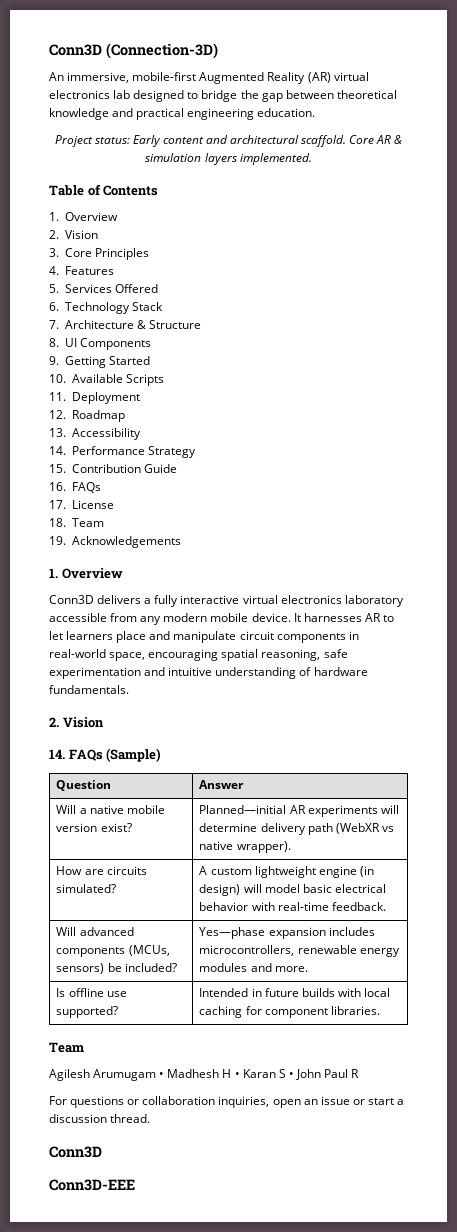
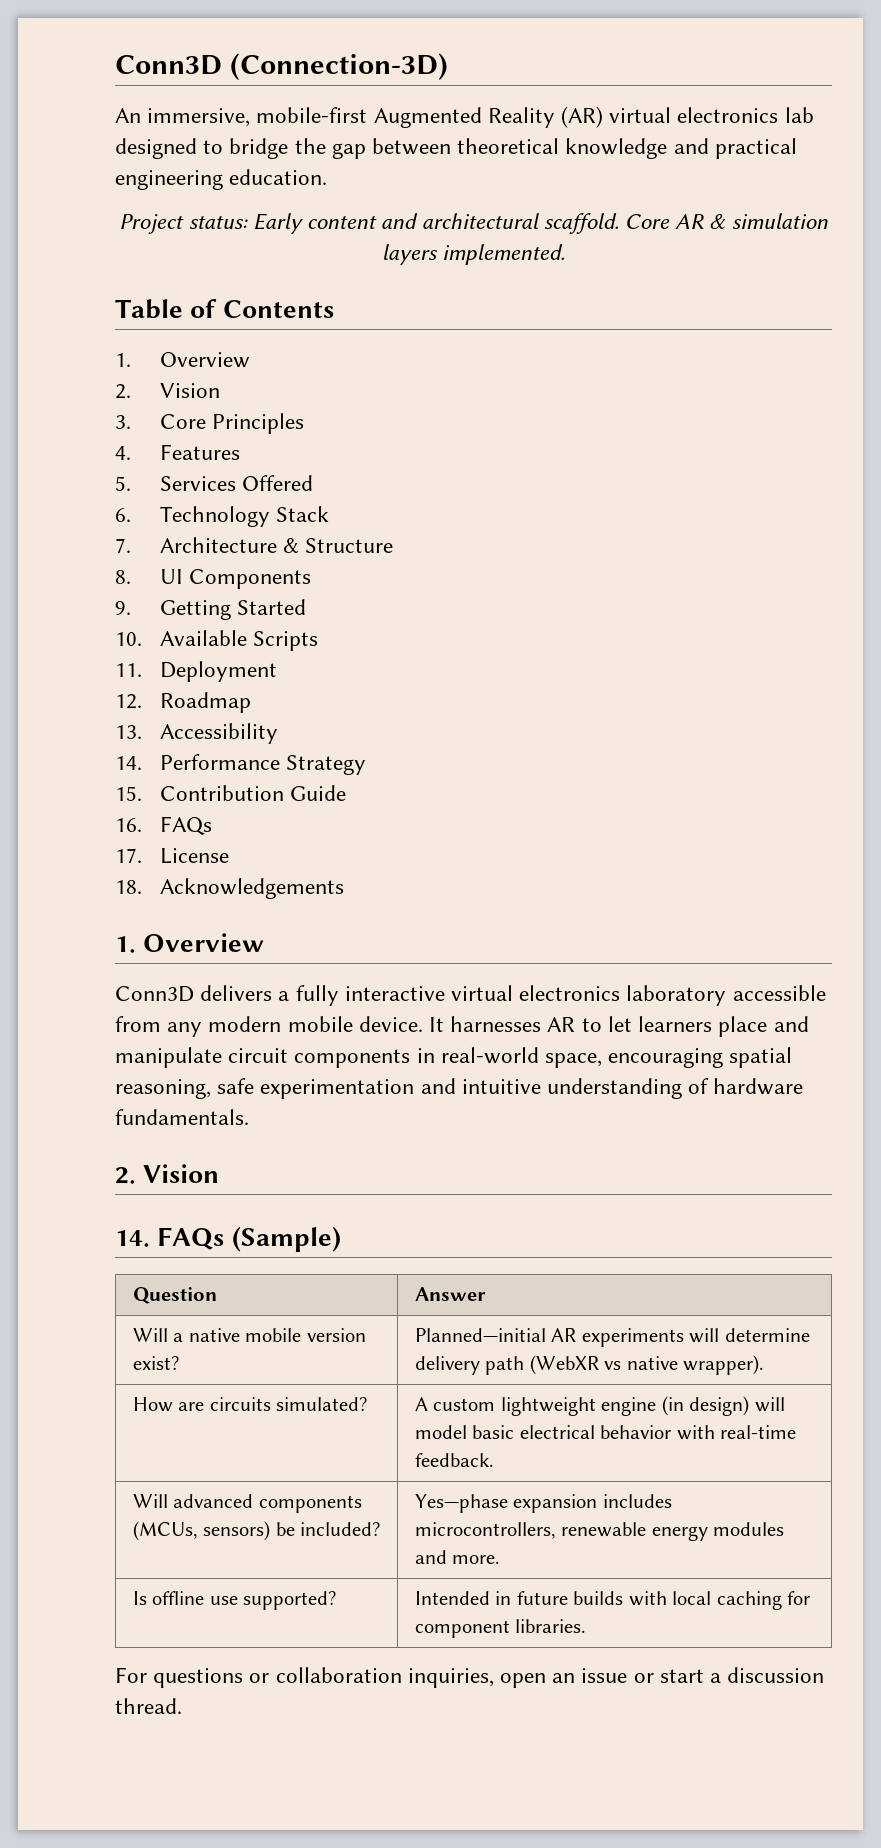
[71,518,104,527] [49,536,66,545] Team // 19. -> (142, 887) none
[49,1042,84,1053] [49,1069,360,1081] // Team // Agilesh Arumugam • Madhesh H • Karan S • John Paul R -> (587, 1626) none
[49,1146,102,1158] [49,1179,135,1191] // Conn3D // Conn3D-EEE -> (182, 1706) none

